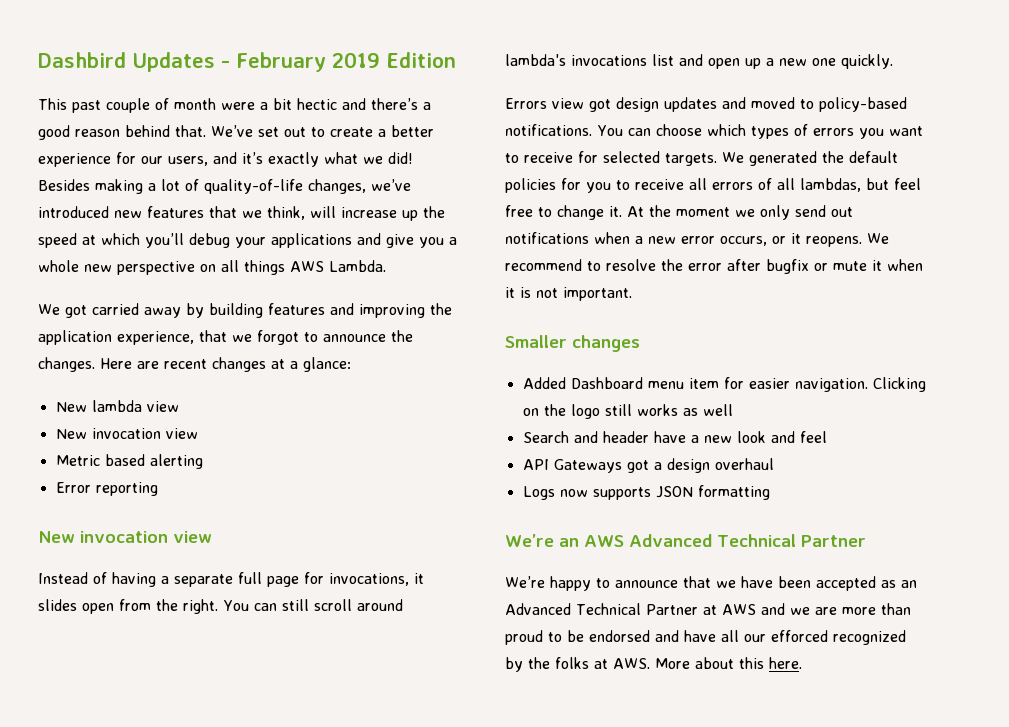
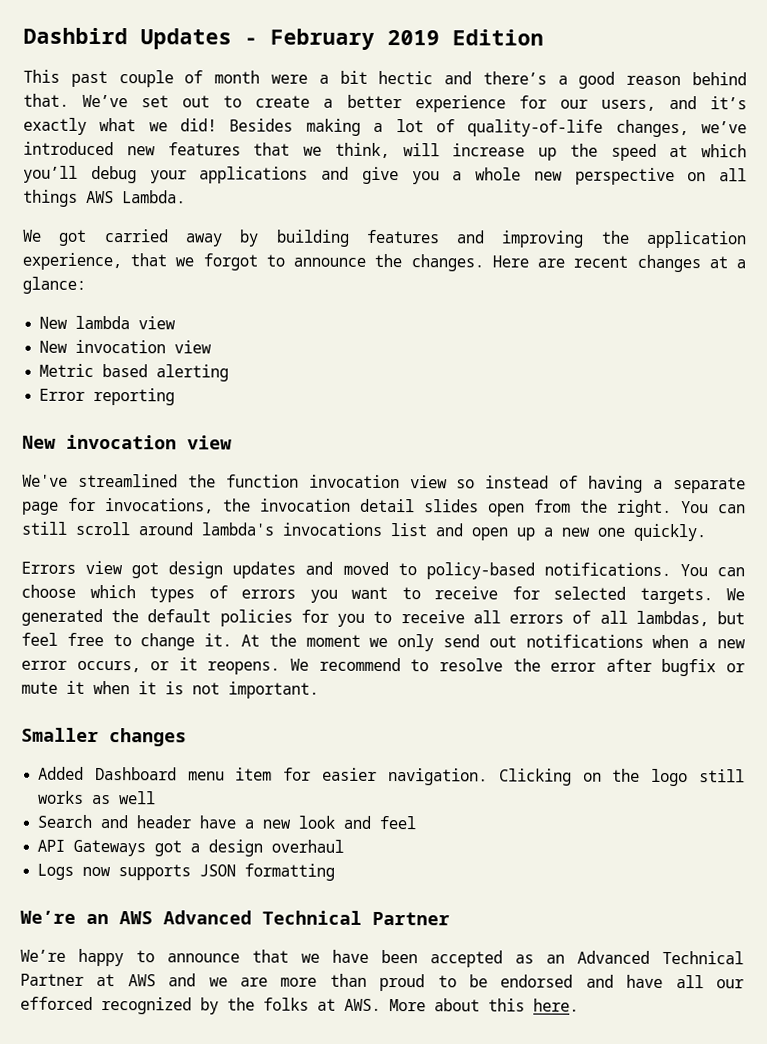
[38,572,88,584] Instead -> [22,473,550,489] We've streamlined the function invocation view so instead
[238,572,262,584] full -> (746, 485) none
[414,573,424,584] it -> [223,498,415,513] the invocation detail

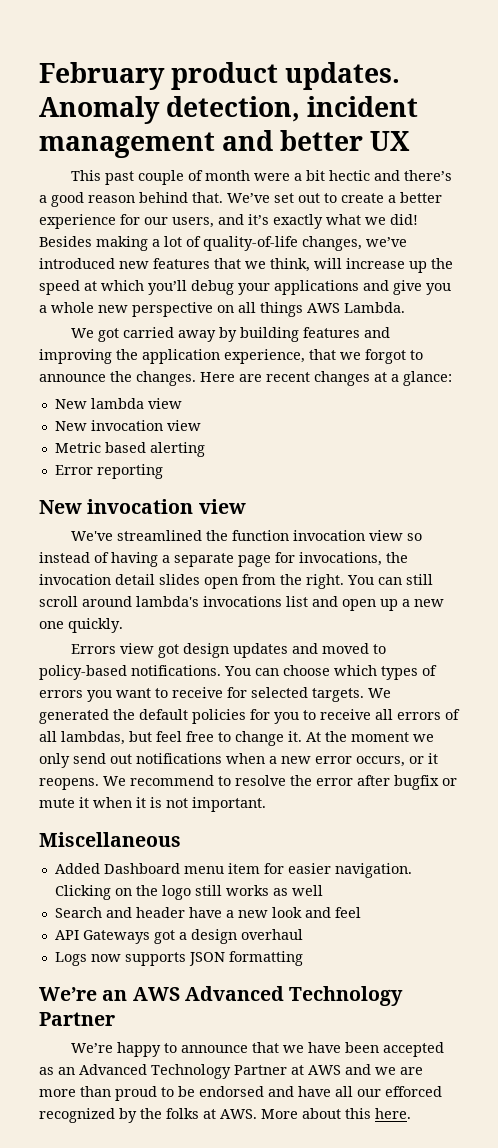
[23,27,544,50] Dashbird Updates - February 2019 Edition -> [39,62,401,90] [39,96,419,124] [39,130,411,158] February product updates. Anomaly detection, incident management and better UX
[21,727,187,747] Smaller changes -> [39,832,181,847] Miscellaneous
[262,910,362,925] Technical -> [289,986,404,1006] Technology
[662,950,744,965] Technical -> [151,1064,231,1079] Technology

